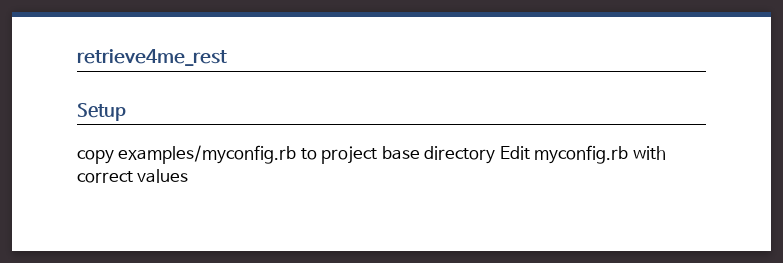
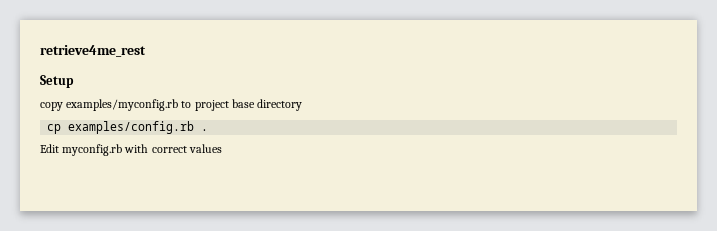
(496, 155) none -> [47,121,209,134] // cp examples/config.rb . //

